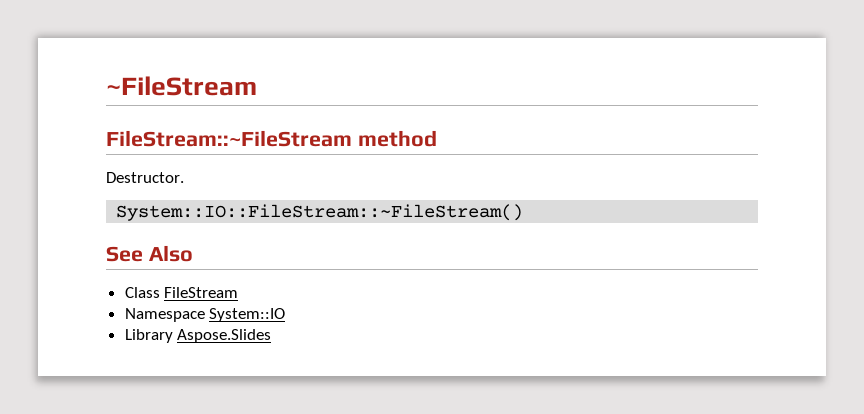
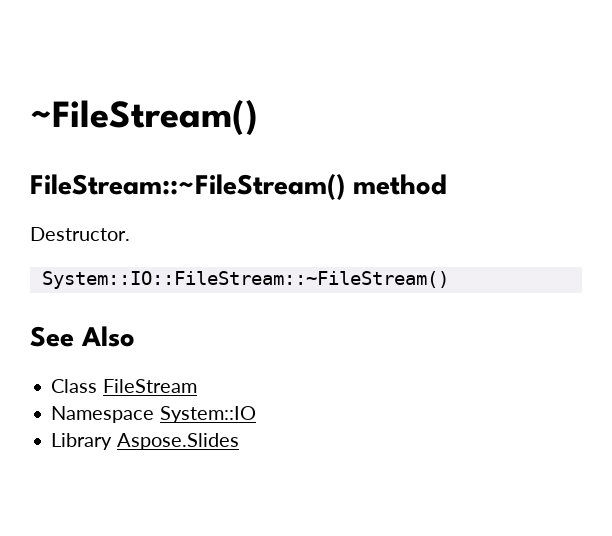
[106,76,257,96] [106,130,352,147] ~FileStream // FileStream::~FileStream -> [30,100,258,136] [30,174,345,200] ~FileStream() // FileStream::~FileStream()

